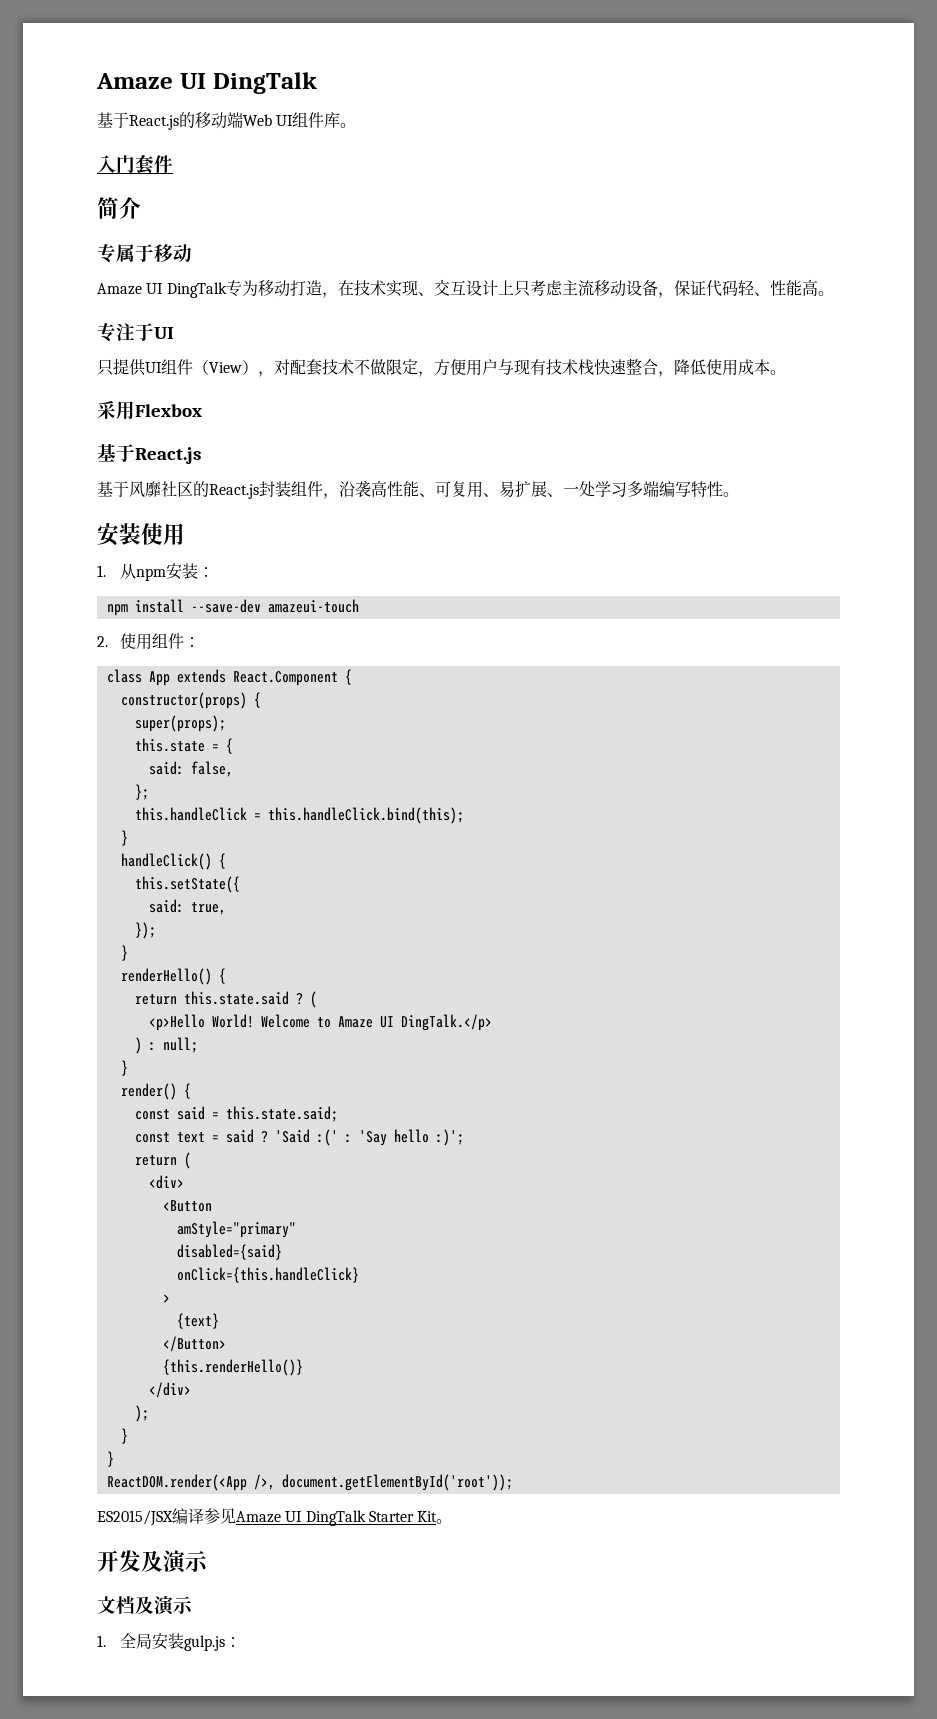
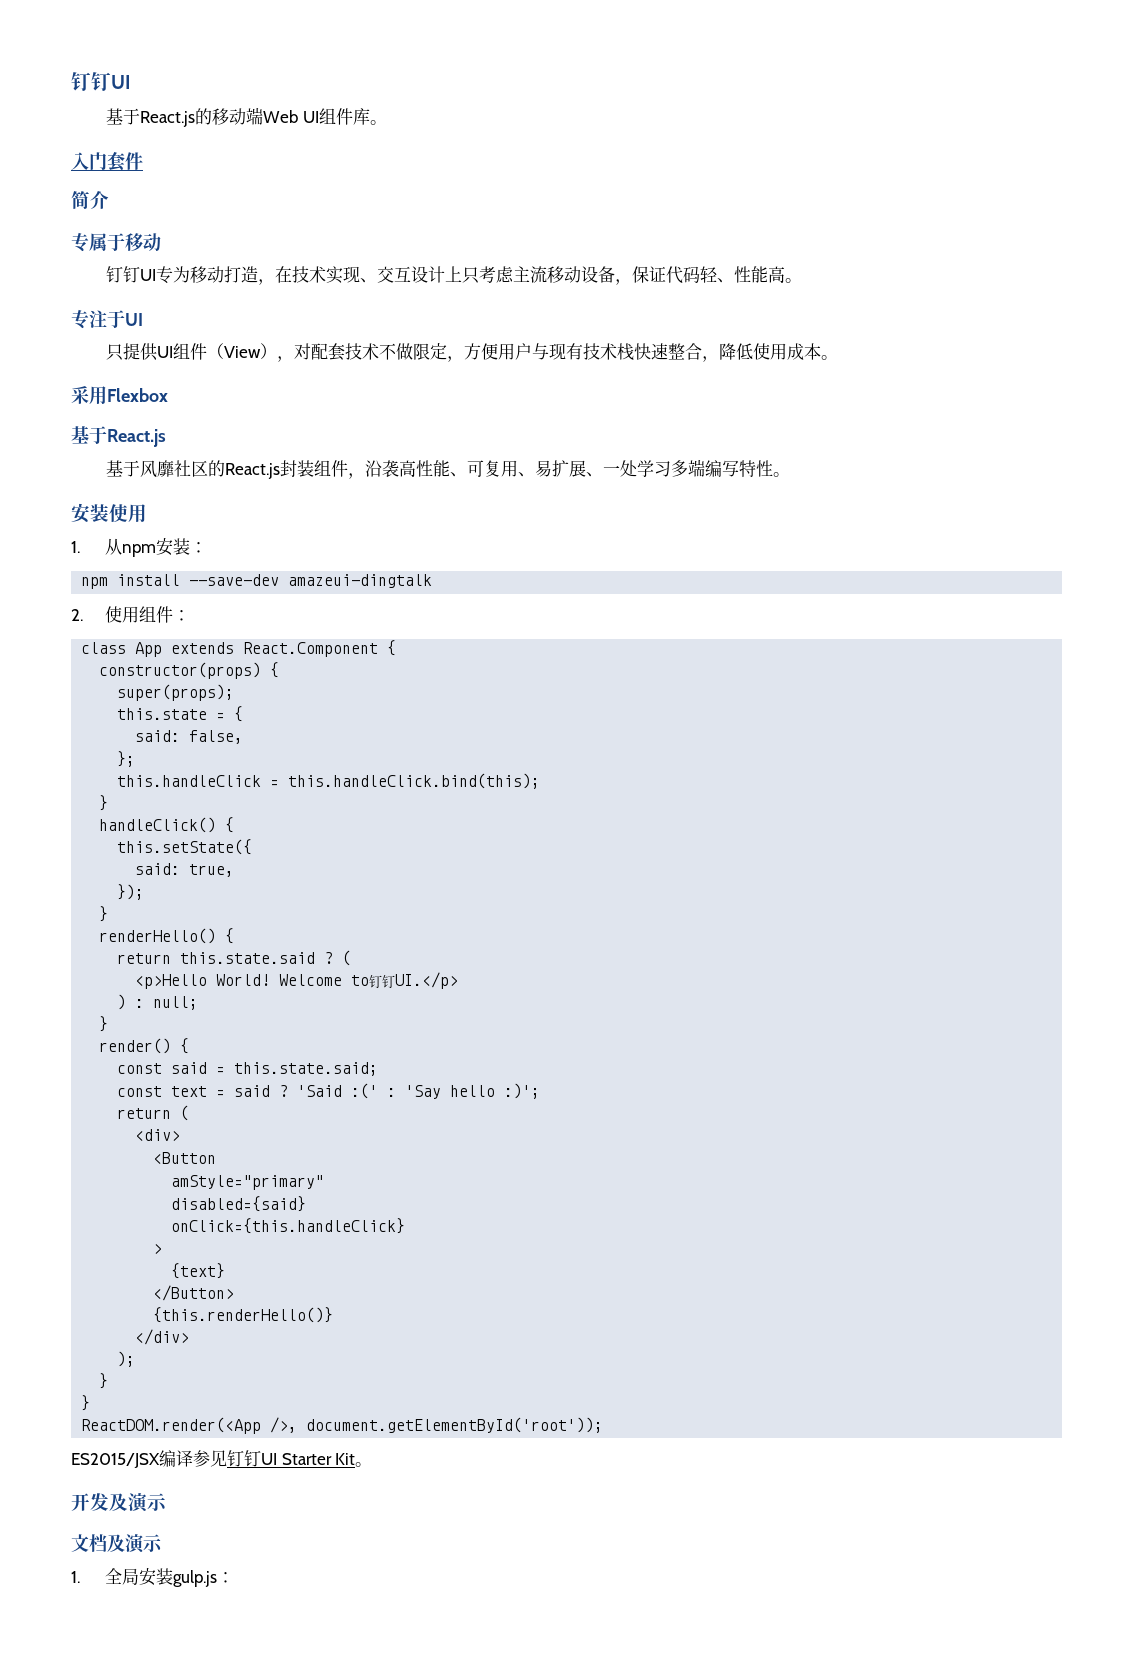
[96,72,317,94] Amaze UI DingTalk -> [71,72,131,91] 钉钉UI
[97,282,227,298] Amaze UI DingTalk -> [106,266,157,283] 钉钉UI
[267,599,359,613] amazeui-touch -> [288,574,433,588] amazeui-dingtalk
[337,1014,492,1031] Amaze UI DingTalk.</p> -> [369,972,459,989] 钉钉UI.</p>
[236,1510,366,1526] Amaze UI DingTalk -> [227,1450,277,1467] 钉钉UI

